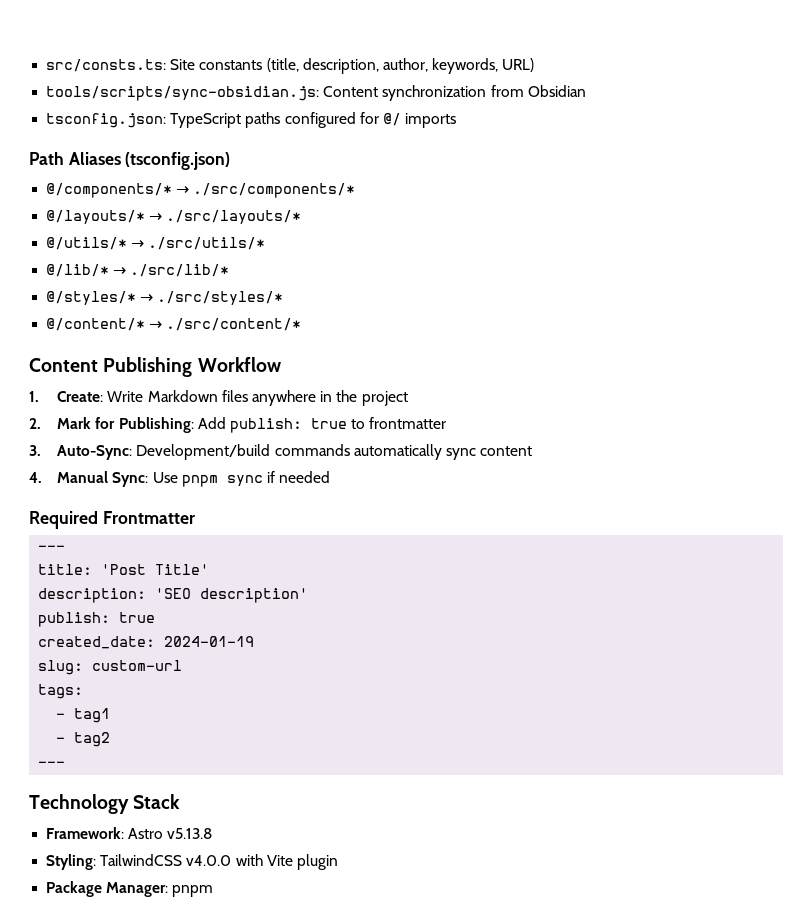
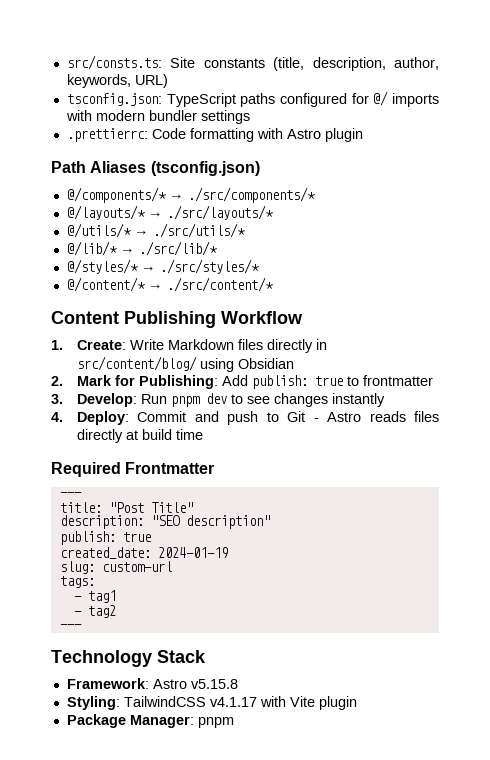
[46,85,586,101] // tools/scripts/sync-obsidian.js: Content synchronization from Obsidian -> (168, 81) none
(457, 120) none -> [65,110,250,124] [66,128,363,142] with modern bundler settings // .prettierrc: Code formatting with Astro plugin
[251,390,408,406] anywhere in the project -> [266,339,327,353] [76,356,294,372] directly in src/content/blog/ using Obsidian
[57,444,533,460] [29,471,331,487] Auto-Sync: Development/build commands automatically sync content // 4. Manual Sync: Use pnpm sync if needed -> [76,393,385,407] [51,411,440,425] [76,429,203,443] Develop: Run pnpm dev to see changes instantly // 4. Deploy: Commit and push to Git - Astro reads files directly at build time
[101,564,210,575] 'Post Title' -> [108,502,193,513] "Post Title"
[155,588,309,603] 'SEO description' -> [150,515,270,529] "SEO description"
[167,828,213,839] v5.13.8 -> [190,679,238,689] v5.15.8
[186,855,232,866] v4.0.0 -> [209,697,257,707] v4.1.17

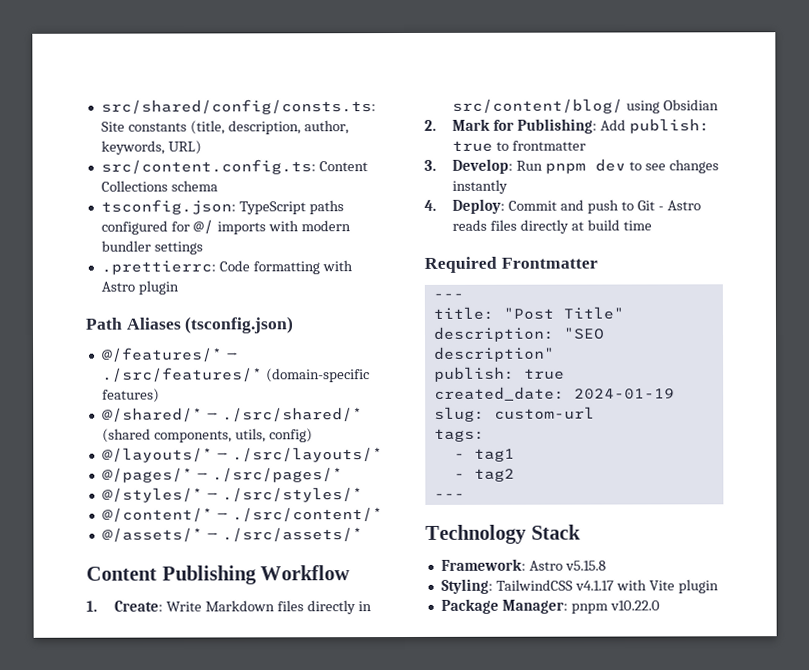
[66,55,162,70] src/consts.ts: -> [100,99,376,115] src/shared/config/consts.ts:
(168, 81) none -> [100,159,368,175] [100,180,218,192] // src/content.config.ts: Content Collections schema
[66,187,315,203] [66,205,273,220] [66,223,245,238] [66,241,217,256] @/components/* → ./src/components/* // @/layouts/* → ./src/layouts/* // @/utils/* → ./src/utils/* // @/lib/* → ./src/lib/* -> [101,347,239,362] [101,367,370,383] [101,388,160,403] [101,407,363,422] [101,428,313,443] [101,447,383,463] [101,467,343,483] @/features/* → ./src/features/* (domain-specific features) // @/shared/* → ./src/shared/* (shared components, utils, config) // @/layouts/* → ./src/layouts/* // @/pages/* → ./src/pages/*
(273, 284) none -> [101,527,363,542] // @/assets/* → ./src/assets/*
(234, 722) none -> [609,600,660,611] v10.22.0

